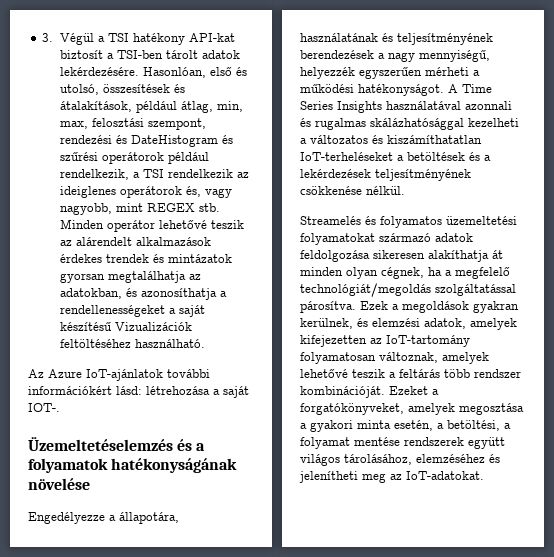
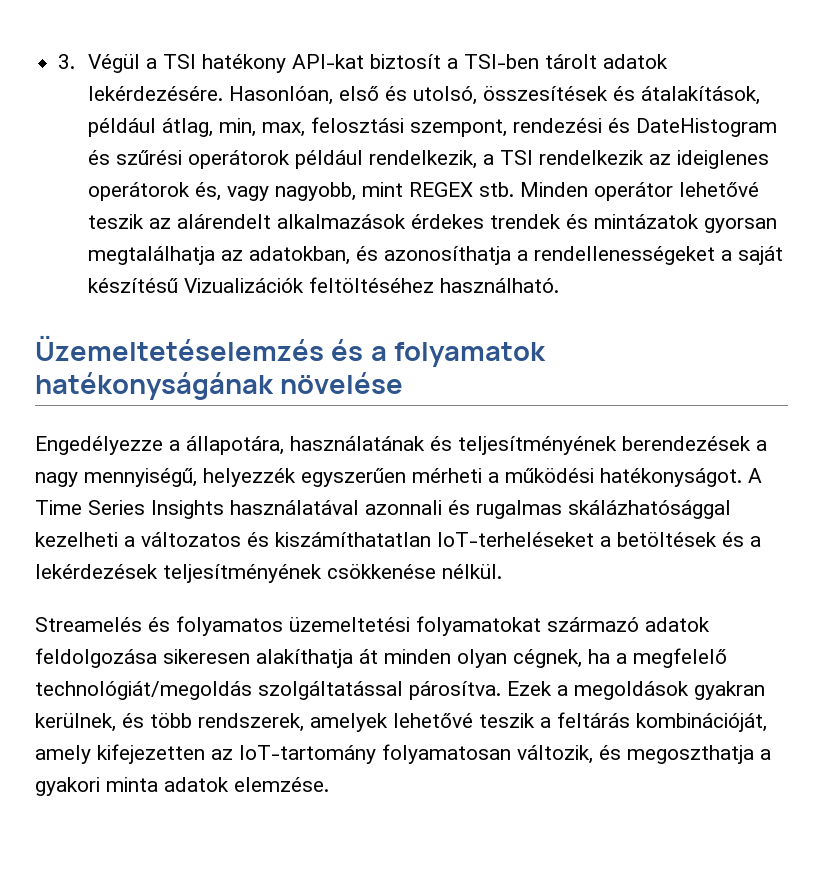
[28,369,210,381] [28,386,249,398] [28,403,60,412] // Az Azure IoT-ajánlatok további információkért lásd: létrehozása a saját IOT-. -> (559, 285) none
[372,318,517,330] [300,335,470,347] [300,352,438,364] elemzési adatok, amelyek kifejezetten az IoT-tartomány folyamatosan változnak, -> [150,713,304,732] több rendszerek,
[444,369,521,378] [300,386,439,398] [300,403,524,415] [300,420,511,432] [300,437,505,449] [300,454,500,466] [299,471,484,483] több rendszer kombinációját. Ezeket a forgatókönyveket, amelyek megosztása a gyakori minta esetén, a betöltési, a folyamat mentése rendszerek együtt világos tárolásához, elemzéséhez és jelenítheti meg az IoT-adatokat. -> [636,713,767,732] [35,744,771,764] [35,777,329,796] kombinációját, amely kifejezetten az IoT-tartomány folyamatosan változik, és megoszthatja a gyakori minta adatok elemzése.

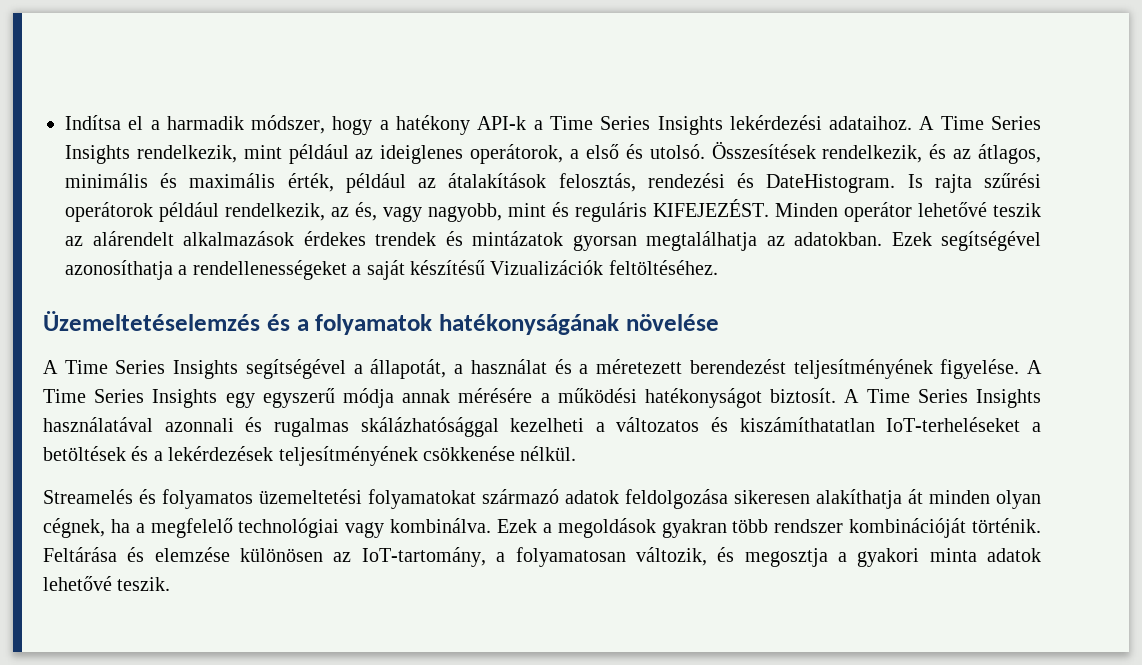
[58,54,668,73] [87,86,760,105] [87,117,777,137] [87,150,769,169] [87,182,190,201] 3. Végül a TSI hatékony API-kat biztosít a TSI-ben tárolt adatok lekérdezésére. Hasonlóan, első és utolsó, összesítések és átalakítások, például átlag, min, max, felosztási szempont, rendezési és DateHistogram és szűrési operátorok például rendelkezik, a TSI rendelkezik az ideiglenes operátorok -> [65,115,1041,135] [65,141,1041,164] [65,173,1042,193] [65,202,349,222] Indítsa el a harmadik módszer, hogy a hatékony API-k a Time Series Insights lekérdezési adataihoz. A Time Series Insights rendelkezik, mint például az ideiglenes operátorok, a első és utolsó. Összesítések rendelkezik, és az átlagos, minimális és maximális érték, például az átalakítások felosztás, rendezési és DateHistogram. Is rajta szűrési operátorok például rendelkezik, az
[408,182,514,197] REGEX stb. -> [552,199,769,222] és reguláris KIFEJEZÉST.
[248,246,378,265] adatokban, és -> [794,231,1041,251] adatokban. Ezek segítségével
[308,277,559,293] feltöltéséhez használható. -> [608,260,718,275] feltöltéséhez.
[35,436,767,455] [35,468,742,487] Engedélyezze a állapotára, használatának és teljesítményének berendezések a nagy mennyiségű, helyezzék egyszerűen mérheti a működési hatékonyságot. -> [43,359,1043,379] [43,388,837,408] A Time Series Insights segítségével a állapotát, a használat és a méretezett berendezést teljesítményének figyelése. A Time Series Insights egy egyszerű módja annak mérésére a működési hatékonyságot biztosít.
[35,681,501,700] technológiát/megoldás szolgáltatással párosítva. -> [238,518,492,538] technológiai vagy kombinálva.
[35,712,767,732] [35,744,376,764] kerülnek, és több rendszerek, amelyek lehetővé teszik a feltárás kombinációját, amely kifejezetten az IoT-tartomány -> [732,518,1041,538] [43,547,506,567] több rendszer kombinációját történik. Feltárása és elemzése különösen az IoT-tartomány, a
[627,745,754,764] megoszthatja -> [744,548,828,567] megosztja
[234,777,329,792] elemzése. -> [43,576,171,591] lehetővé teszik.

